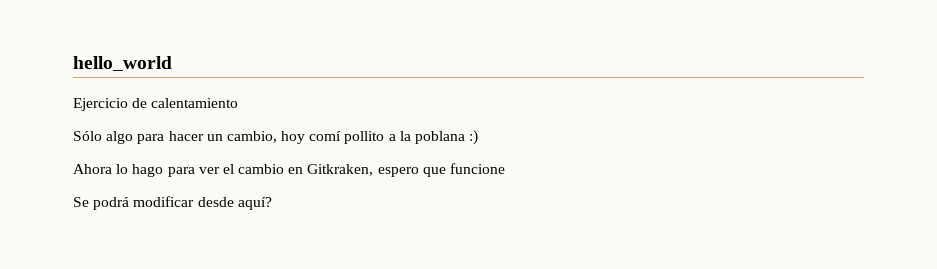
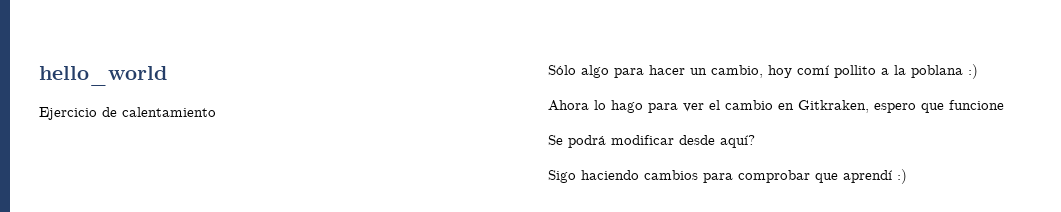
(272, 203) none -> [548,169,907,184] // Sigo haciendo cambios para comprobar que aprendí :)

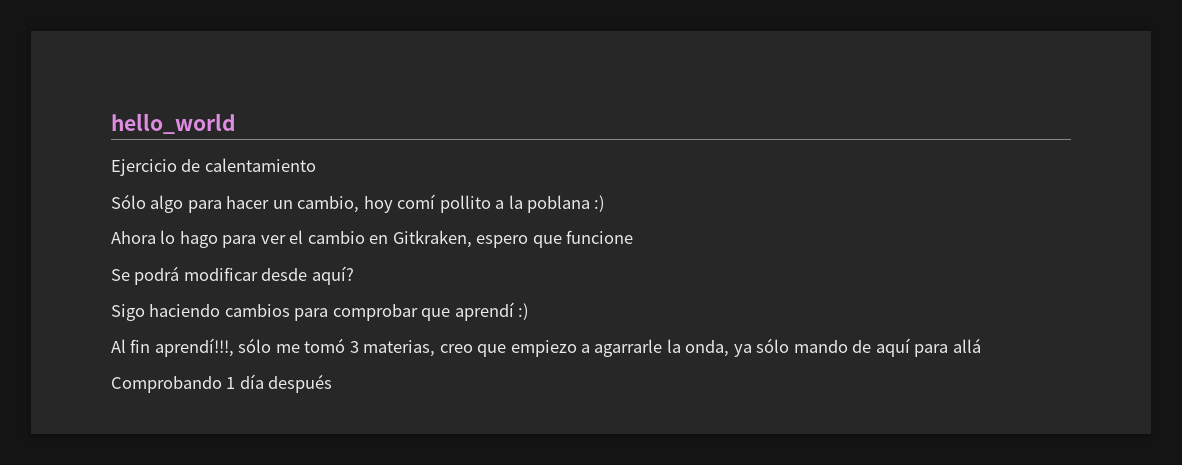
(907, 176) none -> [111,338,981,357] [111,374,333,393] // Al fin aprendí!!!, sólo me tomó 3 materias, creo que empiezo a agarrarle la onda, ya sólo mando de aquí para allá // Comprobando 1 día después

